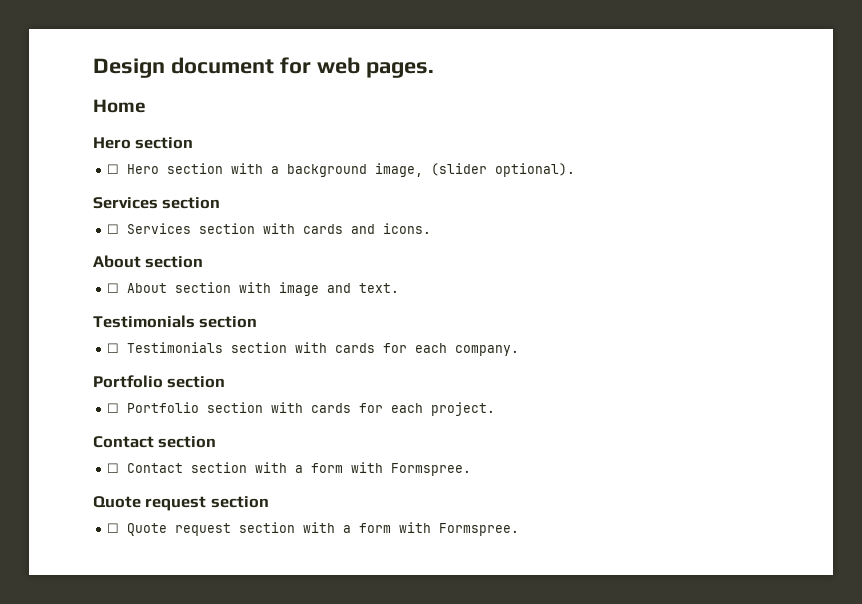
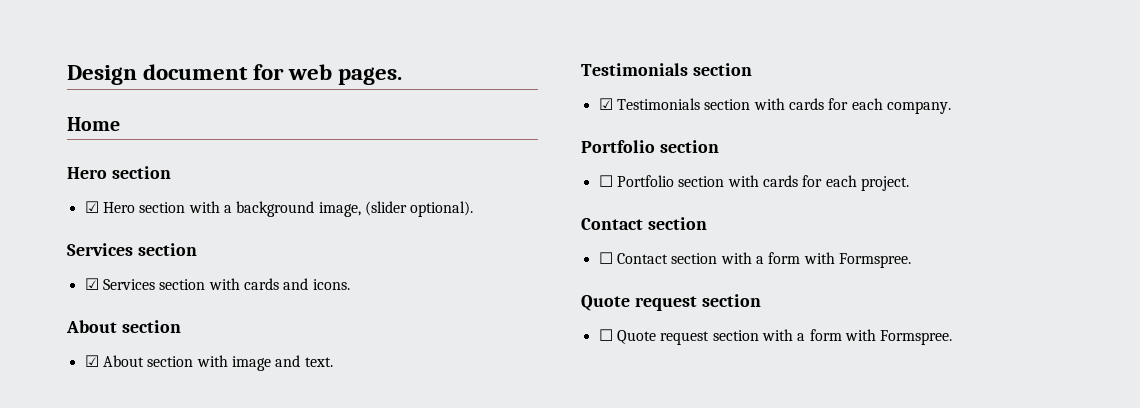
[106,164,119,174] ☐ -> [84,201,99,213] ☑
[106,224,119,234] ☐ -> [84,278,99,290] ☑
[106,283,119,293] ☐ -> [84,355,99,367] ☑
[106,343,119,353] ☐ -> [598,98,613,110] ☑

